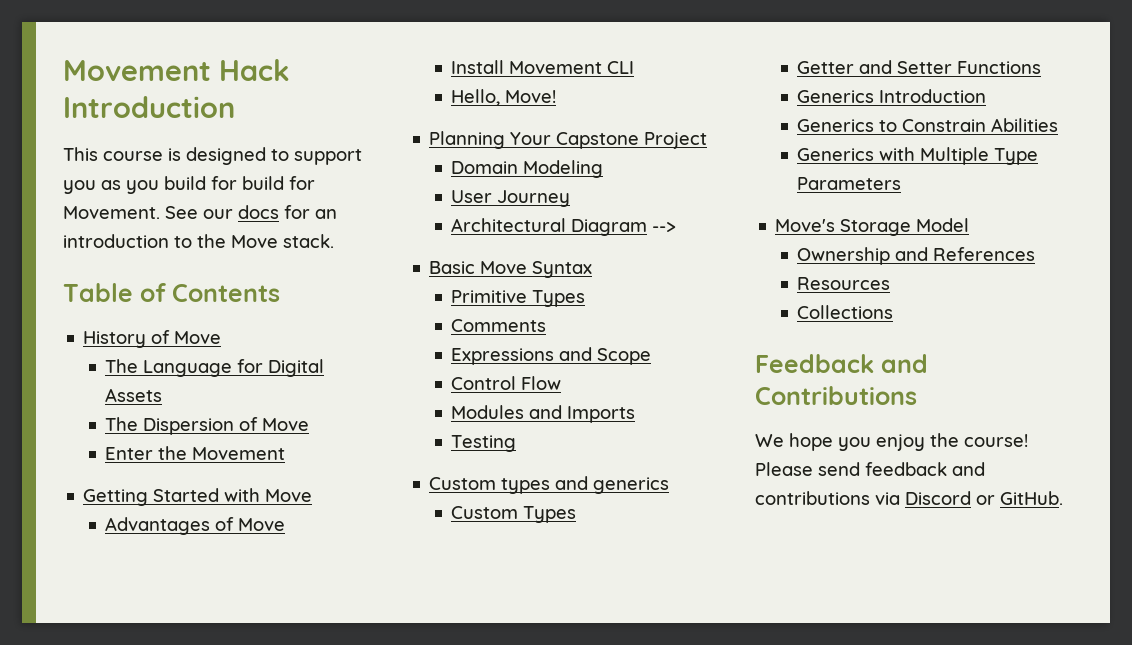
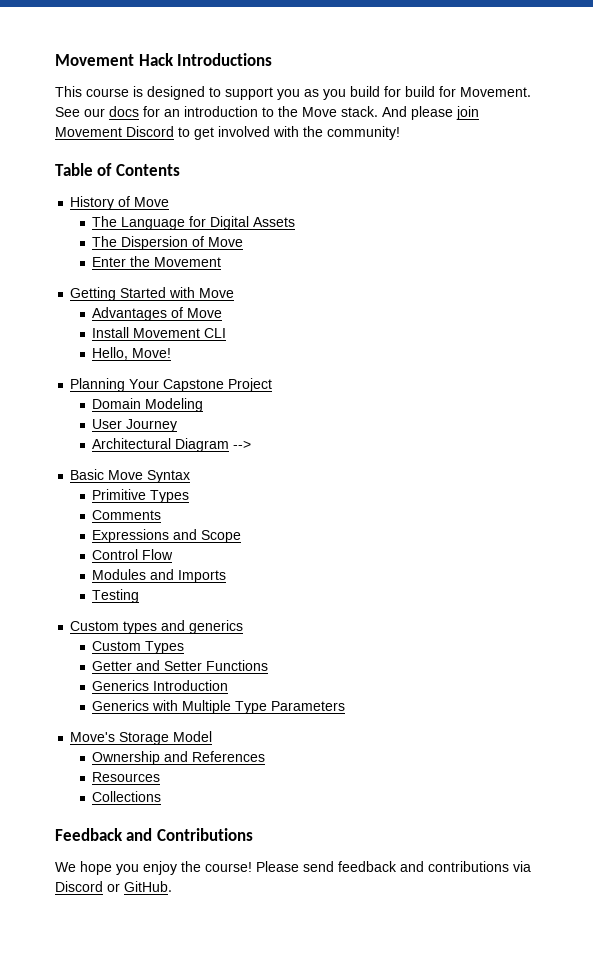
[63,96,235,118] Introduction -> [177,53,273,66] Introductions
(334, 241) none -> [382,106,479,120] [55,126,400,140] And please join Movement Discord to get involved with the community!
[797,118,1059,132] // Generics to Constrain Abilities -> (229, 685) none

